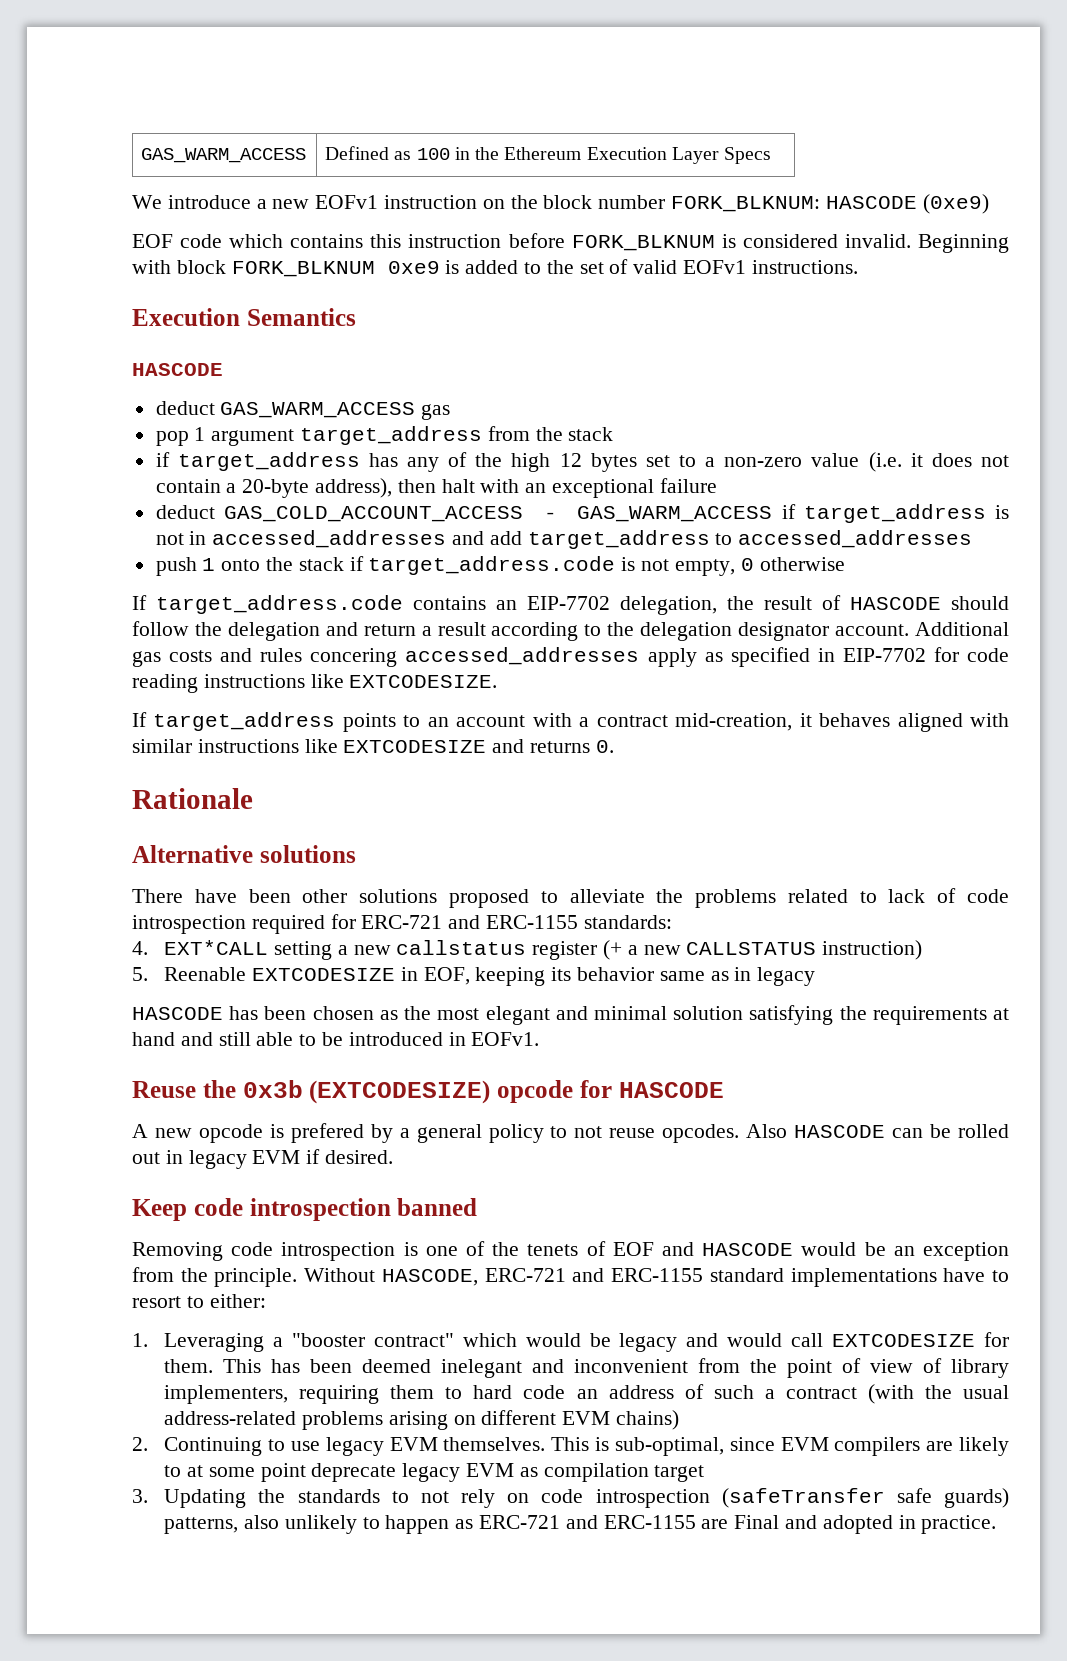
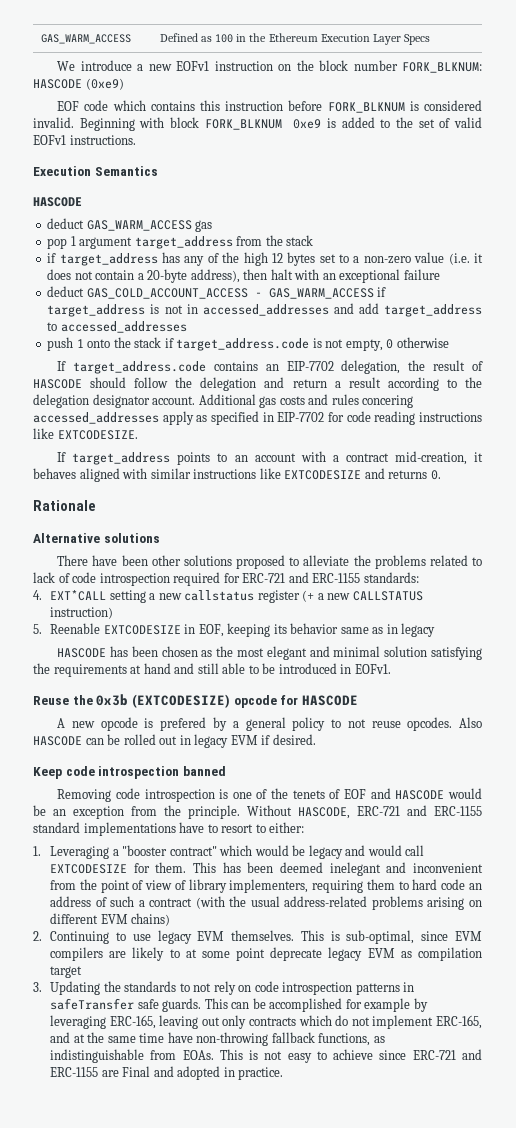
[721,1488,1009,1508] [164,1515,474,1534] (safeTransfer safe guards) patterns, also unlikely to happen as -> [355,982,415,995] [50,998,428,1012] [50,1015,482,1029] [50,1032,385,1046] [50,1049,407,1063] patterns in safeTransfer safe guards. This can be accomplished for example by leveraging ERC-165, leaving out only contracts which do not implement ERC-165, and at the same time have non-throwing fallback functions, as indistinguishable from EOAs. This is not easy to achieve since

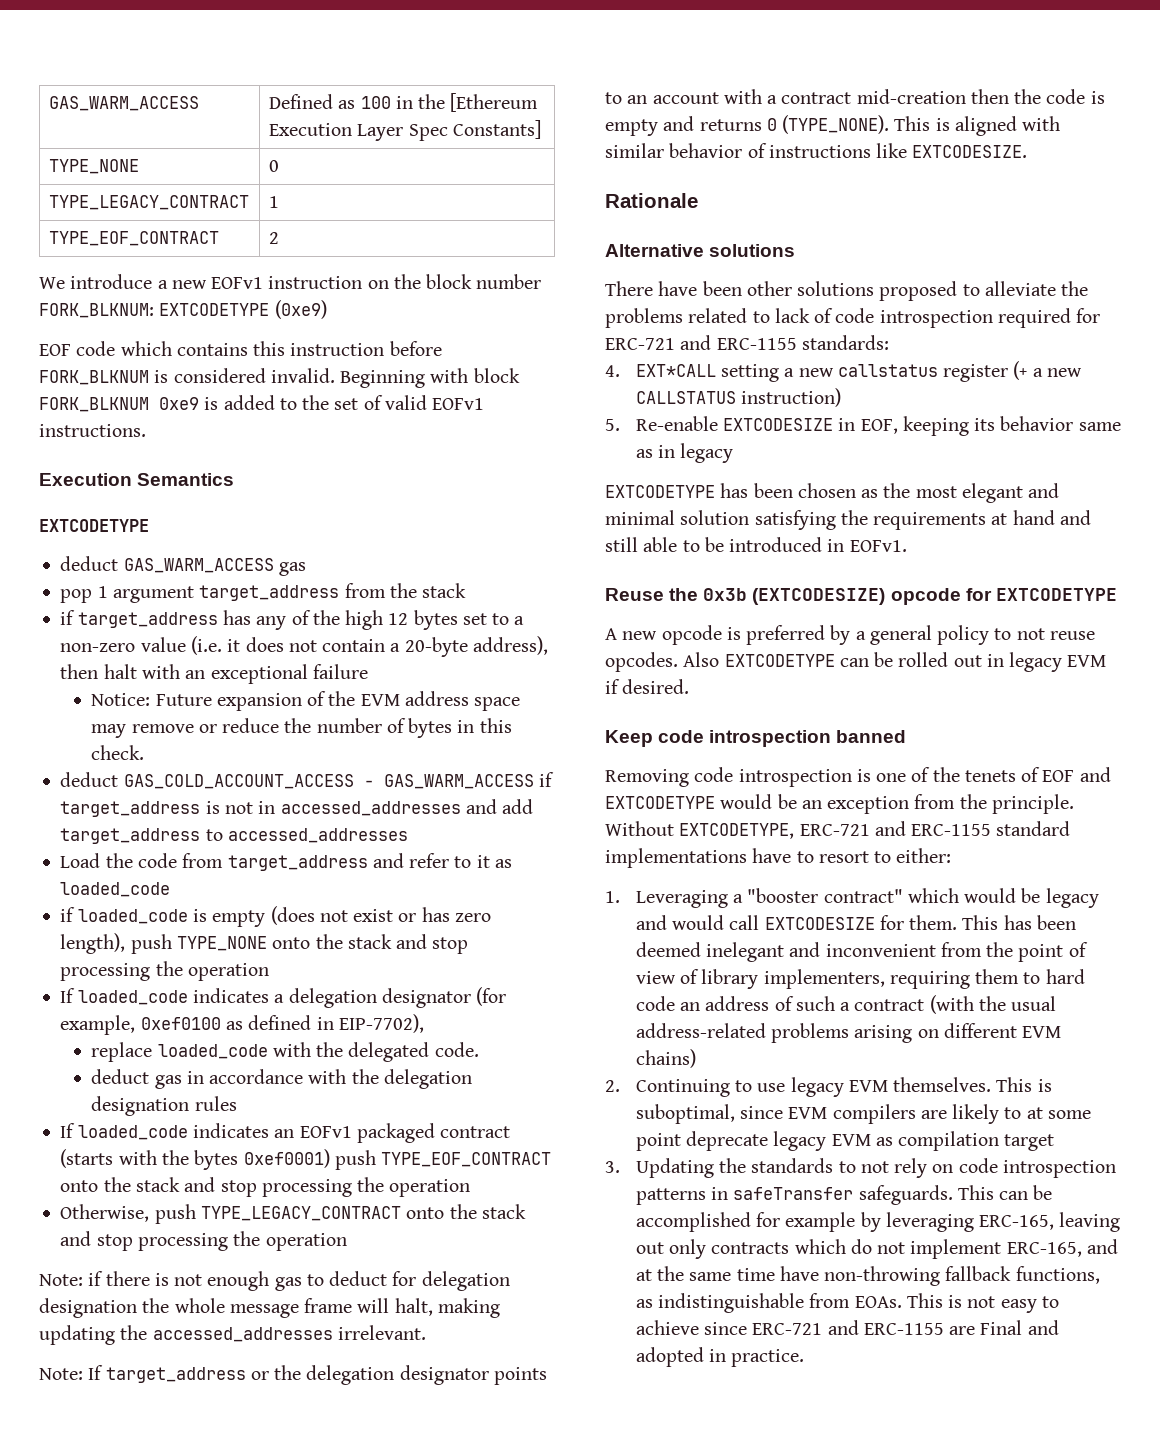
[268,33,318,42] Ethereum -> [450,93,539,112] [Ethereum
[403,34,430,45] Specs -> [408,120,541,141] [48,159,139,174] [268,160,279,172] [48,195,249,210] [268,196,279,208] [48,231,219,246] [268,232,279,244] Spec Constants] // TYPE_NONE | 0 // TYPE_LEGACY_CONTRACT | 1 // TYPE_EOF_CONTRACT | 2
[33,79,82,89] HASCODE -> [159,303,270,316] EXTCODETYPE
[33,197,82,207] HASCODE -> [39,519,149,532] EXTCODETYPE
(440, 274) none -> [91,691,521,711] [91,718,512,738] [91,745,145,760] // Notice: Future expansion of the EVM address space may remove or reduce the number of bytes in this check.
[47,337,449,351] [57,360,483,374] [33,377,482,391] [33,394,414,408] [33,411,482,425] [33,428,138,440] [57,452,171,465] push 1 onto the stack if target_address.code is not empty, 0 otherwise // If target_address.code contains an EIP-7702 delegation, the result of HASCODE should follow the delegation and return a result according to the delegation designator account. Additional gas costs and rules concering accessed_addresses apply as specified in EIP-7702 for code reading instructions like EXTCODESIZE. // If target_address -> [60,853,512,871] [60,882,171,897] [60,906,491,927] [60,933,469,954] [60,961,269,981] [60,987,507,1008] [60,1014,424,1035] [91,1042,479,1062] [91,1069,472,1089] [91,1096,237,1116] [60,1123,511,1143] [60,1149,552,1170] [60,1177,471,1197] [60,1204,526,1224] [60,1231,347,1251] [39,1271,510,1291] [39,1298,500,1318] [39,1325,426,1345] [39,1365,489,1385] Load the code from target_address and refer to it as loaded_code // if loaded_code is empty (does not exist or has zero length), push TYPE_NONE onto the stack and stop processing the operation // If loaded_code indicates a delegation designator (for example, 0xef0100 as defined in EIP-7702), // replace loaded_code with the delegated code. // deduct gas in accordance with the delegation designation rules // If loaded_code indicates an EOFv1 packaged contract (starts with the bytes 0xef0001) push TYPE_EOF_CONTRACT onto the stack and stop processing the operation // Otherwise, push TYPE_LEGACY_CONTRACT onto the stack and stop processing the operation // Note: if there is not enough gas to deduct for delegation designation the whole message frame will halt, making updating the accessed_addresses irrelevant. // Note: If target_address or the delegation designator
[394,451,483,465] [33,468,441,482] mid-creation, it behaves aligned with similar instructions like EXTCODESIZE and returns 0. -> [856,89,1105,104] [605,115,1061,136] [605,143,1028,158] mid-creation then the code is empty and returns 0 (TYPE_NONE). This is aligned with similar behavior of instructions like EXTCODESIZE.
[50,623,101,634] Reenable -> [635,416,718,431] Re-enable
[57,648,107,658] HASCODE -> [605,485,715,498] EXTCODETYPE
[301,695,358,706] HASCODE -> [995,588,1117,601] EXTCODETYPE
[160,717,207,731] prefered -> [746,625,826,645] preferred
[33,736,82,746] HASCODE -> [724,654,835,667] EXTCODETYPE
[395,790,445,800] HASCODE -> [605,796,715,809] EXTCODETYPE
[298,807,350,819] HASCODE, -> [679,823,795,839] EXTCODETYPE,
[346,930,415,944] sub-optimal, -> [635,1104,735,1124] suboptimal,
[137,998,202,1012] safe guards. -> [858,1185,953,1205] safeguards.

